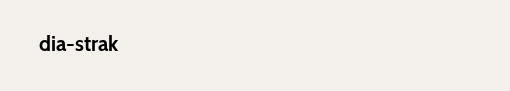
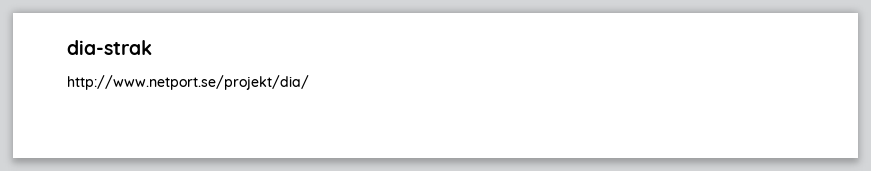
(119, 43) none -> [67,75,309,90] // http://www.netport.se/projekt/dia/

